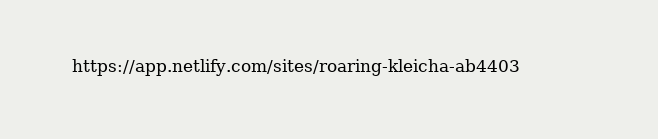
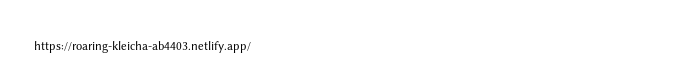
[72,59,520,76] https://app.netlify.com/sites/roaring-kleicha-ab4403 -> [34,41,251,53] https://roaring-kleicha-ab4403.netlify.app/

